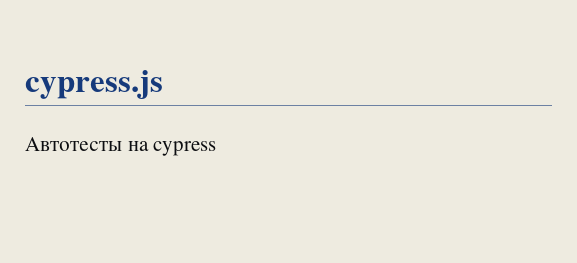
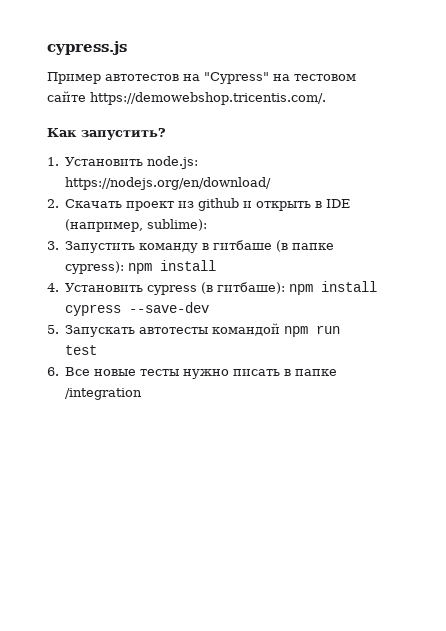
[25,137,217,156] Автотесты на cypress -> [47,72,356,84] [47,91,326,105] [47,128,166,140] [47,156,199,169] [65,177,272,190] [47,198,351,211] [65,219,208,232] [47,240,335,253] [65,260,217,274] [47,281,378,295] [65,302,210,316] [47,323,341,337] [65,345,98,355] [47,367,338,379] [65,388,143,400] Пример автотестов на "Cypress" на тестовом сайте https://demowebshop.tricentis.com/. // Как запустить? // 1. Установить node.js: https://nodejs.org/en/download/ // 2. Скачать проект из github и открыть в IDE (например, sublime): // 3. Запустить команду в гитбаше (в папке cypress): npm install // 4. Установить cypress (в гитбаше): npm install cypress --save-dev // 5. Запускать автотесты командой npm run test // 6. Все новые тесты нужно писать в папке /integration

